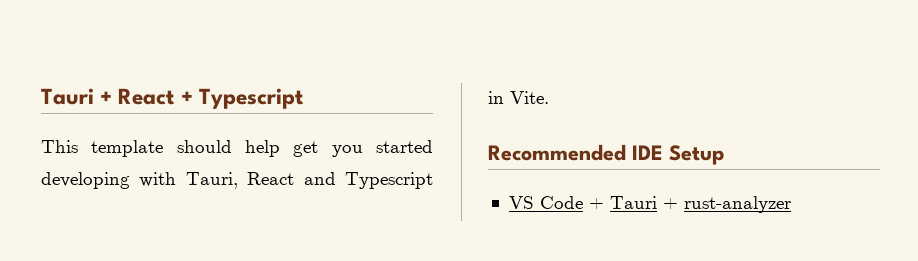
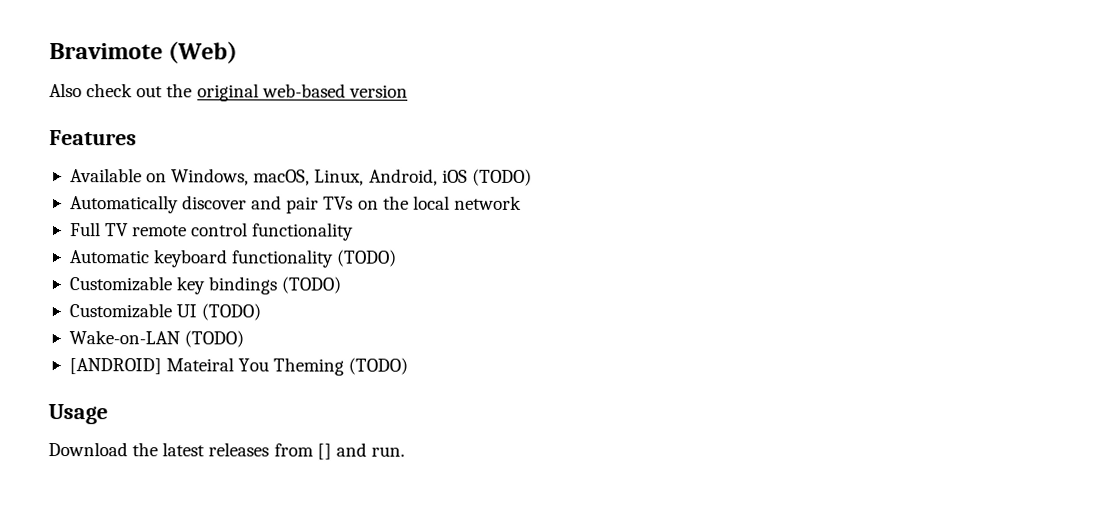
[41,88,303,109] [41,140,433,157] [41,172,433,189] [488,91,549,104] [488,144,724,165] [508,196,791,213] Tauri + React + Typescript // This template should help get you started developing with Tauri, React and Typescript in Vite. // Recommended IDE Setup // VS Code + Tauri + rust-analyzer -> [49,41,239,64] [49,83,408,102] [49,130,137,146] [69,168,532,186] [69,195,522,214] [69,222,355,241] [68,249,398,268] [68,276,342,295] [68,303,262,321] [68,330,245,348] [68,357,409,376] [48,404,108,425] [48,442,405,460] Bravimote (Web) // Also check out the original web-based version // Features // Available on Windows, macOS, Linux, Android, iOS (TODO) // Automatically discover and pair TVs on the local network // Full TV remote control functionality // Automatic keyboard functionality (TODO) // Customizable key bindings (TODO) // Customizable UI (TODO) // Wake-on-LAN (TODO) // [ANDROID] Mateiral You Theming (TODO) // Usage // Download the latest releases from [] and run.

